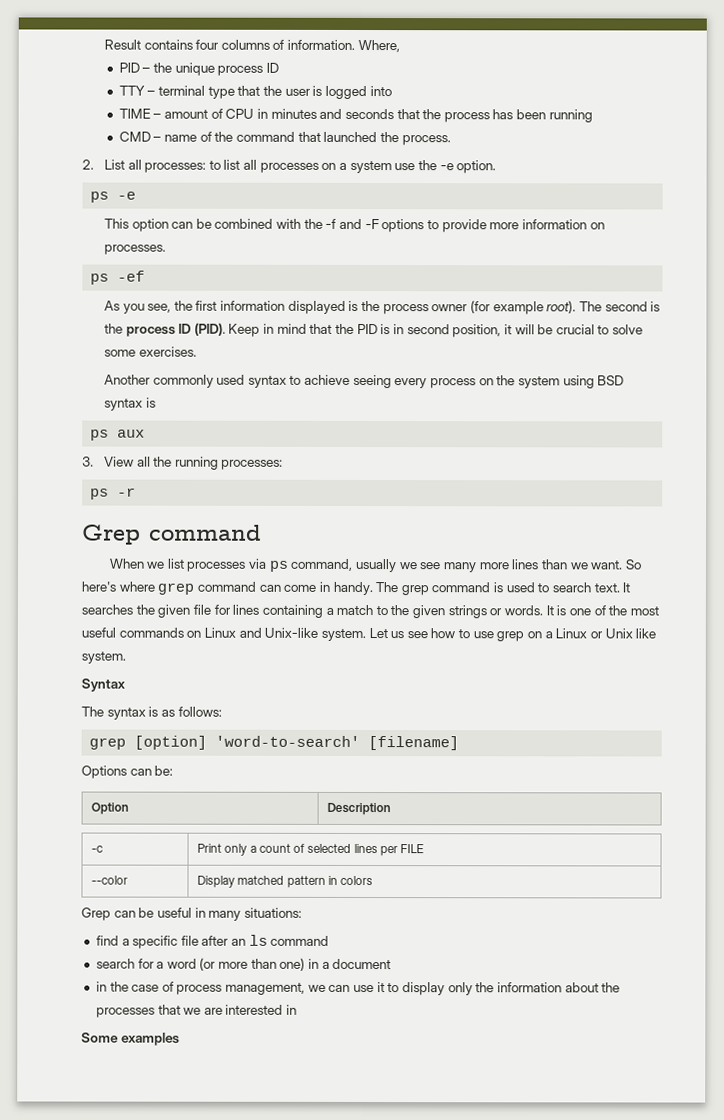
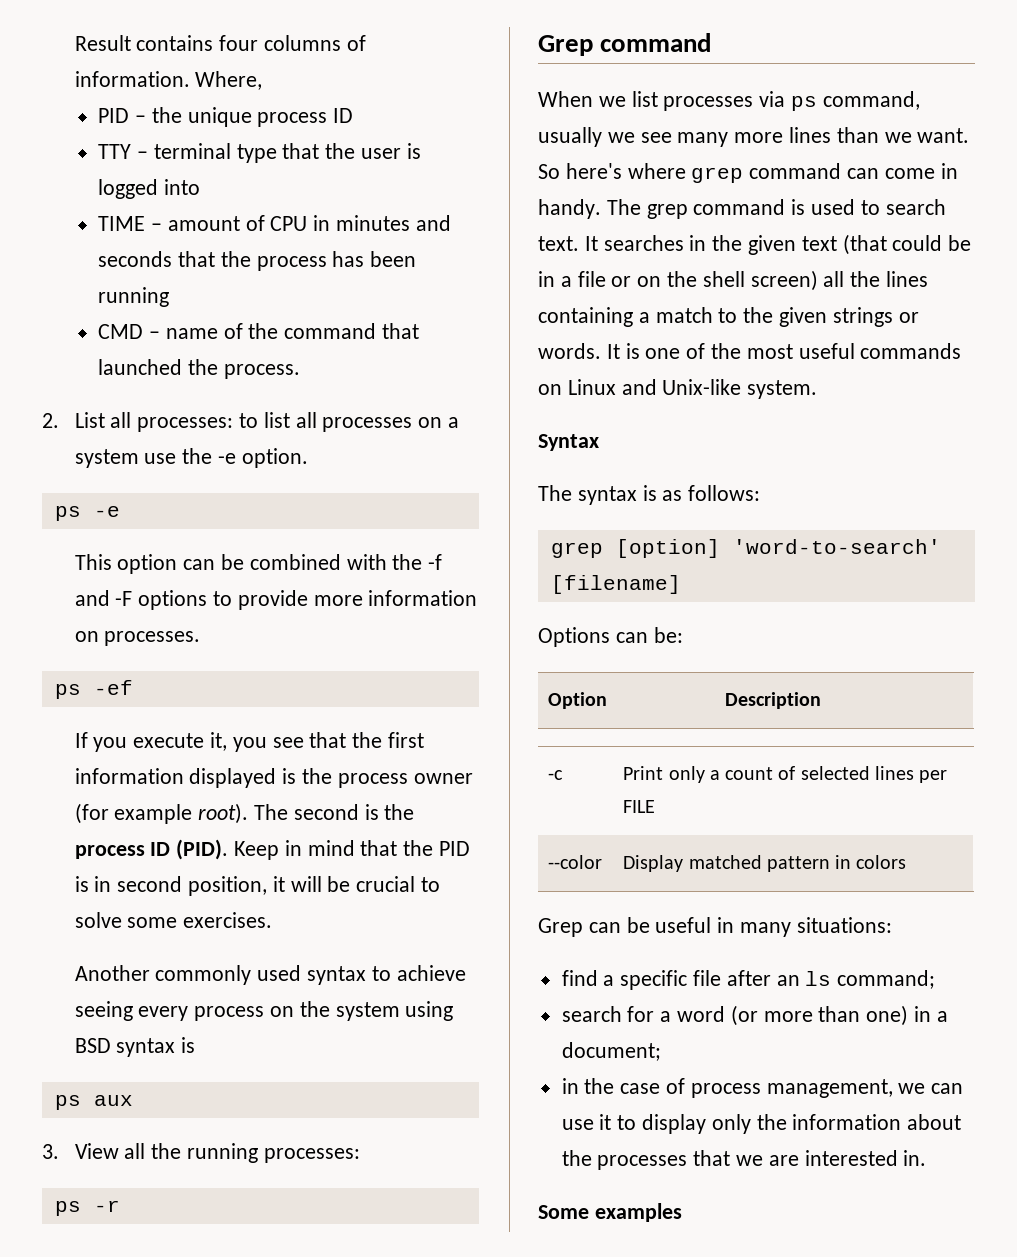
[103,300,172,314] As you see, -> [74,732,347,752] If you execute it, you see that
[135,604,231,618] the given file for -> [689,234,972,255] [538,270,881,291] in the given text (that could be in a file or on the shell screen) all the
[368,628,657,642] [81,651,126,664] Let us see how to use grep on a Linux or Unix like system. -> (818, 389) none
[270,935,330,946] command -> [837,970,936,989] command;
[332,958,392,970] document -> [561,1042,661,1061] document;
[286,1004,298,1015] in -> [903,1150,927,1166] in.

